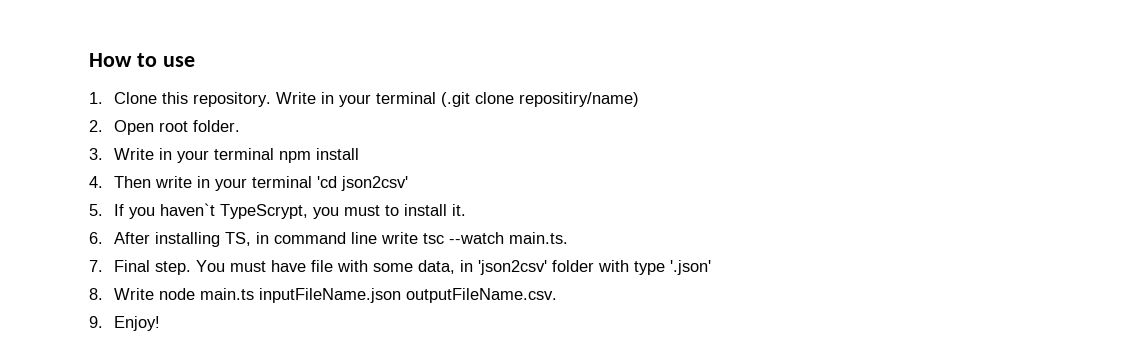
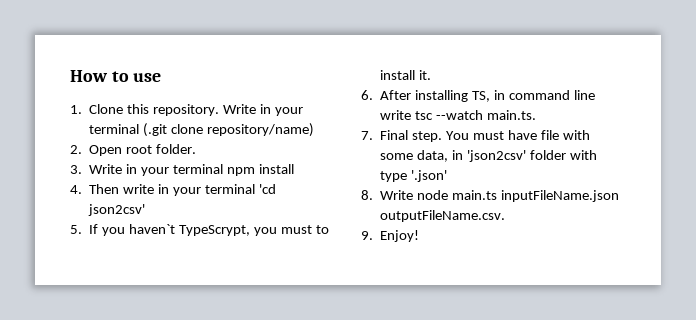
[519,92,640,107] repositiry/name) -> [206,123,314,137] repository/name)

